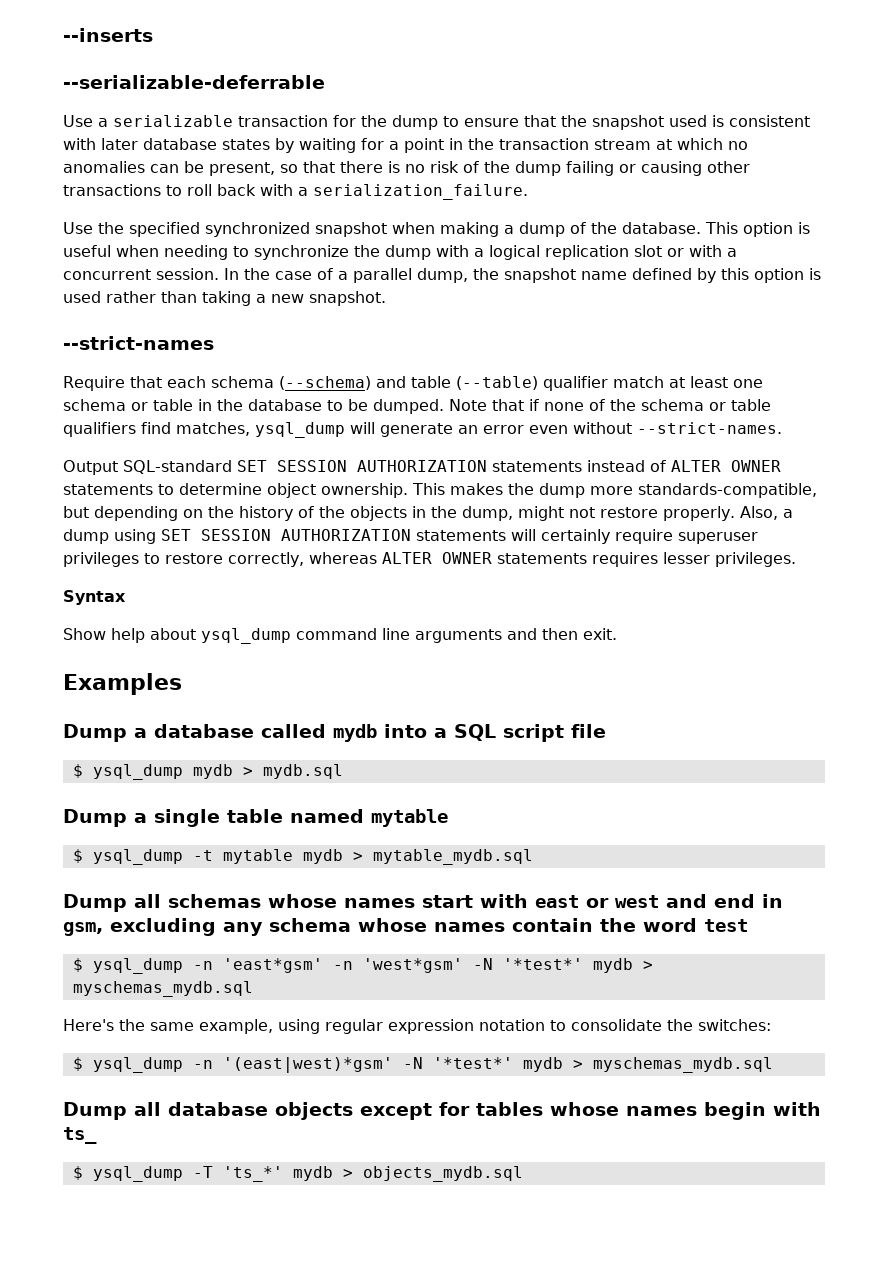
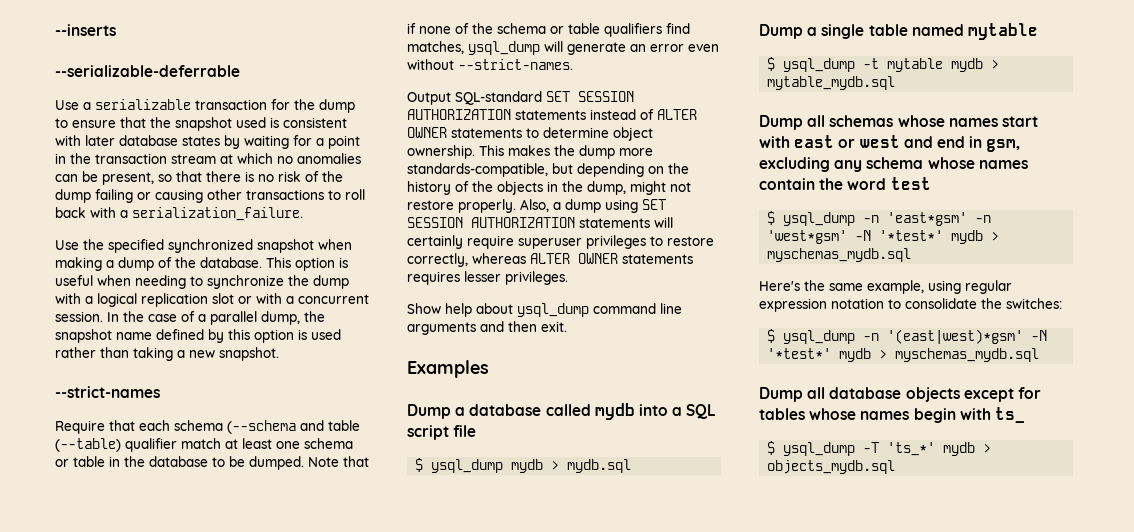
[279,376,371,390] (--schema) -> [227,420,296,434] (--schema
[63,590,126,605] // Syntax -> (568, 278) none

